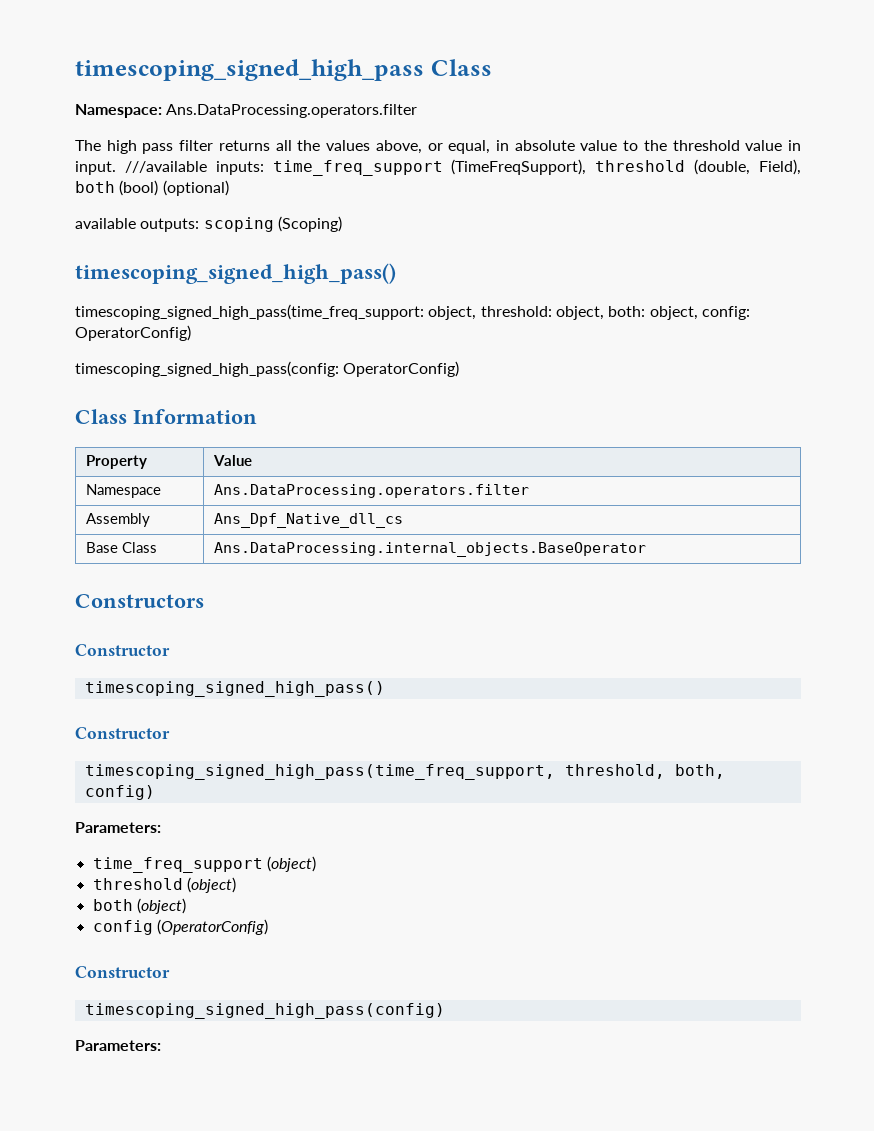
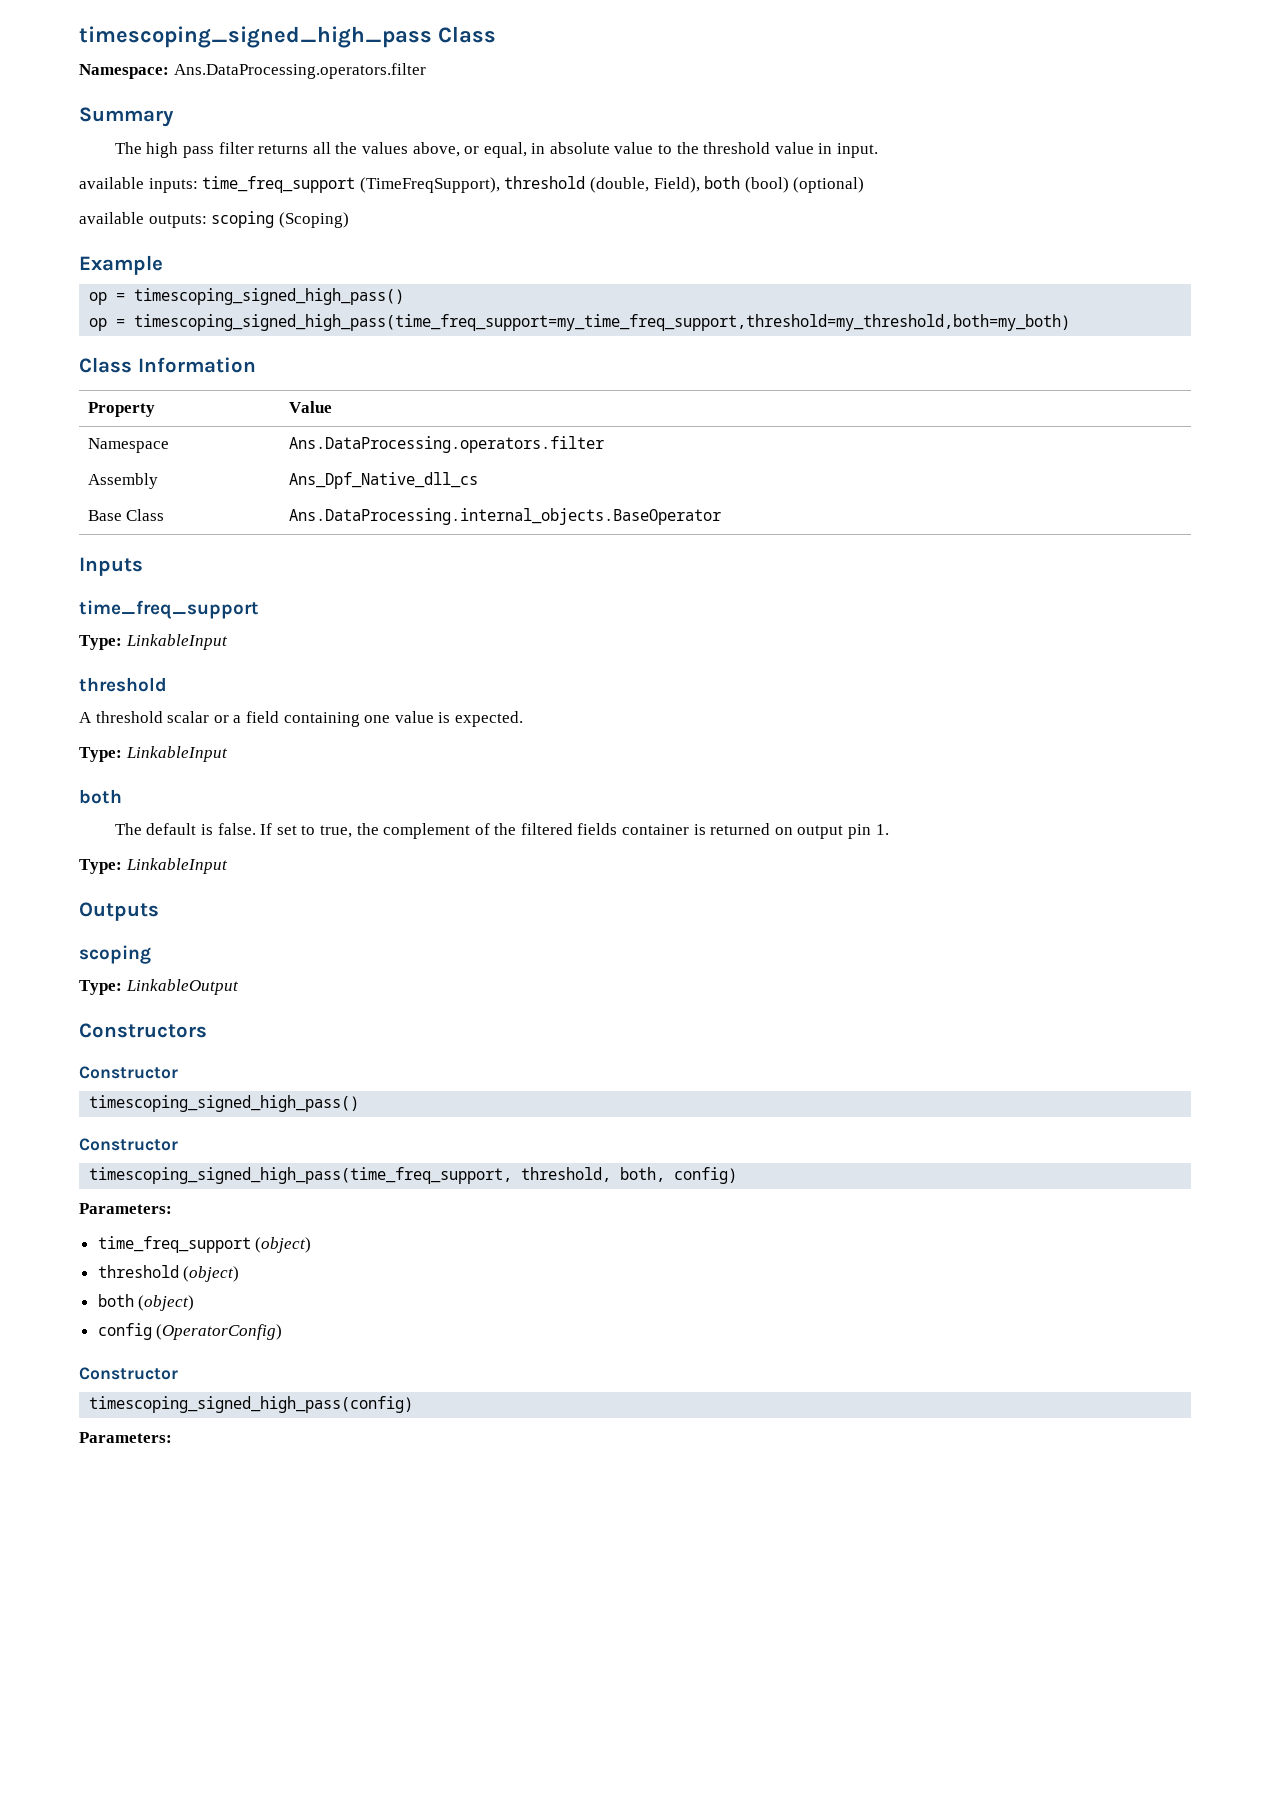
(418, 111) none -> [79,107,174,127] // Summary
[124,161,207,173] ///available -> [79,177,144,189] // available
[75,263,396,284] [75,304,750,320] [75,325,191,341] [75,361,460,377] timescoping_signed_high_pass() // timescoping_signed_high_pass(time_freq_support: object, threshold: object, both: object, config: OperatorConfig) // timescoping_signed_high_pass(config: OperatorConfig) -> [79,255,163,275] [89,288,405,305] [89,314,1071,331] Example // op = timescoping_signed_high_pass() // op = timescoping_signed_high_pass(time_freq_support=my_time_freq_support,threshold=my_threshold,both=my_both)
(647, 549) none -> [79,557,143,576] [79,600,259,619] [79,634,228,650] [79,677,167,692] [79,711,523,727] [79,746,228,762] [79,789,122,804] [114,823,889,839] [79,858,228,874] [79,902,159,921] [79,945,151,964] [79,979,239,995] // Inputs // time_freq_support // Type: LinkableInput // threshold // A threshold scalar or a field containing one value is expected. // Type: LinkableInput // both // The default is false. If set to true, the complement of the filtered fields container is returned on output pin 1. // Type: LinkableInput // Outputs // scoping // Type: LinkableOutput

